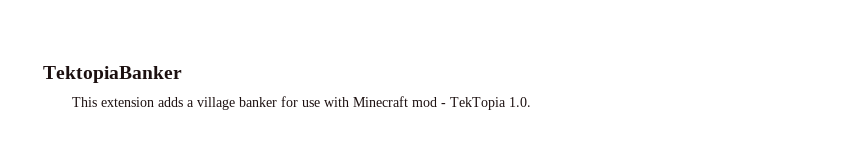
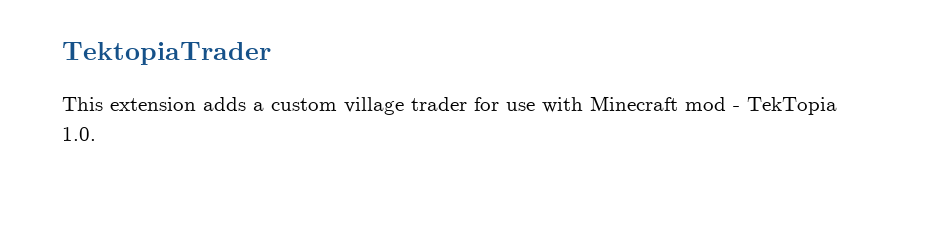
[43,66,182,83] TektopiaBanker -> [62,42,271,65] TektopiaTrader
[197,97,278,110] village banker -> [271,97,467,115] custom village trader

